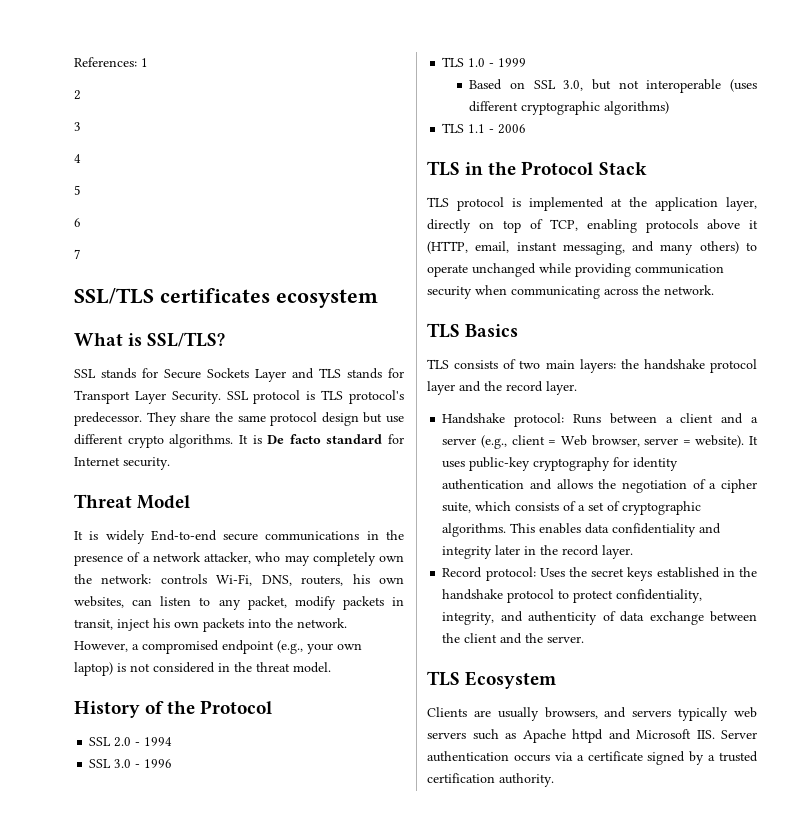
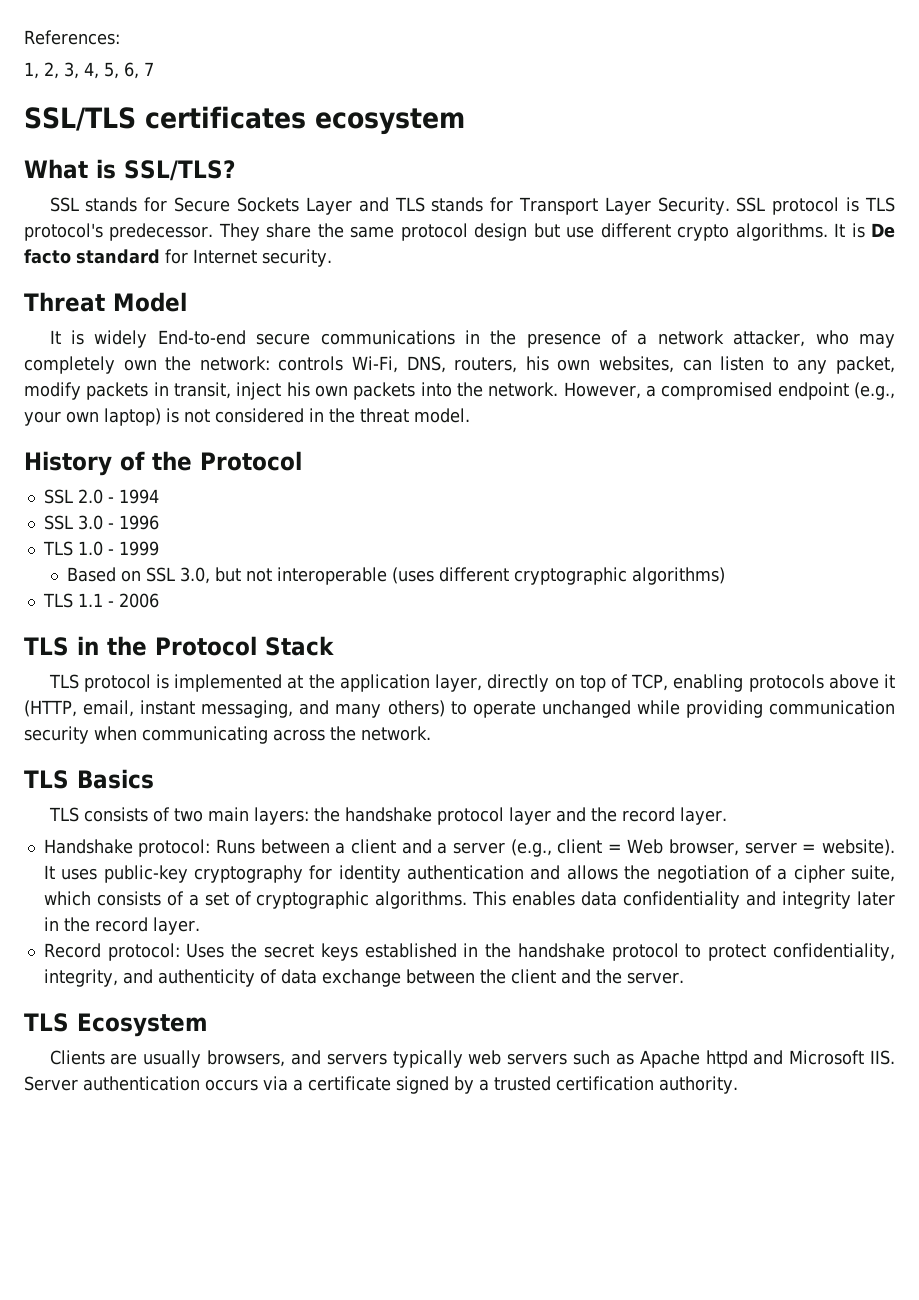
[141,58,148,67] [74,90,81,100] [74,122,81,131] [74,154,81,163] [74,185,81,195] [74,218,81,227] 1 // 2 // 3 // 4 // 5 // 6 // -> [24,62,139,79] // 1, 2, 3, 4, 5, 6,

